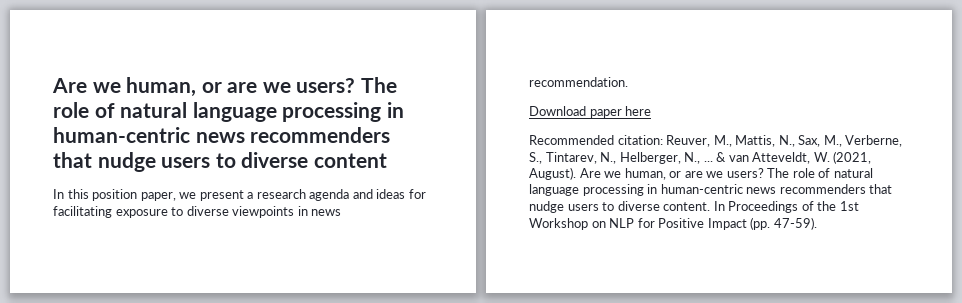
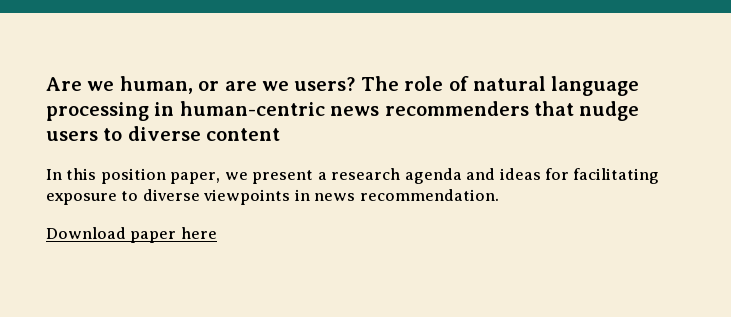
[529,135,903,147] [529,151,872,164] [529,167,873,180] [529,184,893,196] [529,201,859,213] [529,217,817,230] // Recommended citation: Reuver, M., Mattis, N., Sax, M., Verberne, S., Tintarev, N., Helberger, N., ... & van Atteveldt, W. (2021, August). Are we human, or are we users? The role of natural language processing in human-centric news recommenders that nudge users to diverse content. In Proceedings of the 1st Workshop on NLP for Positive Impact (pp. 47-59). -> (217, 233) none

